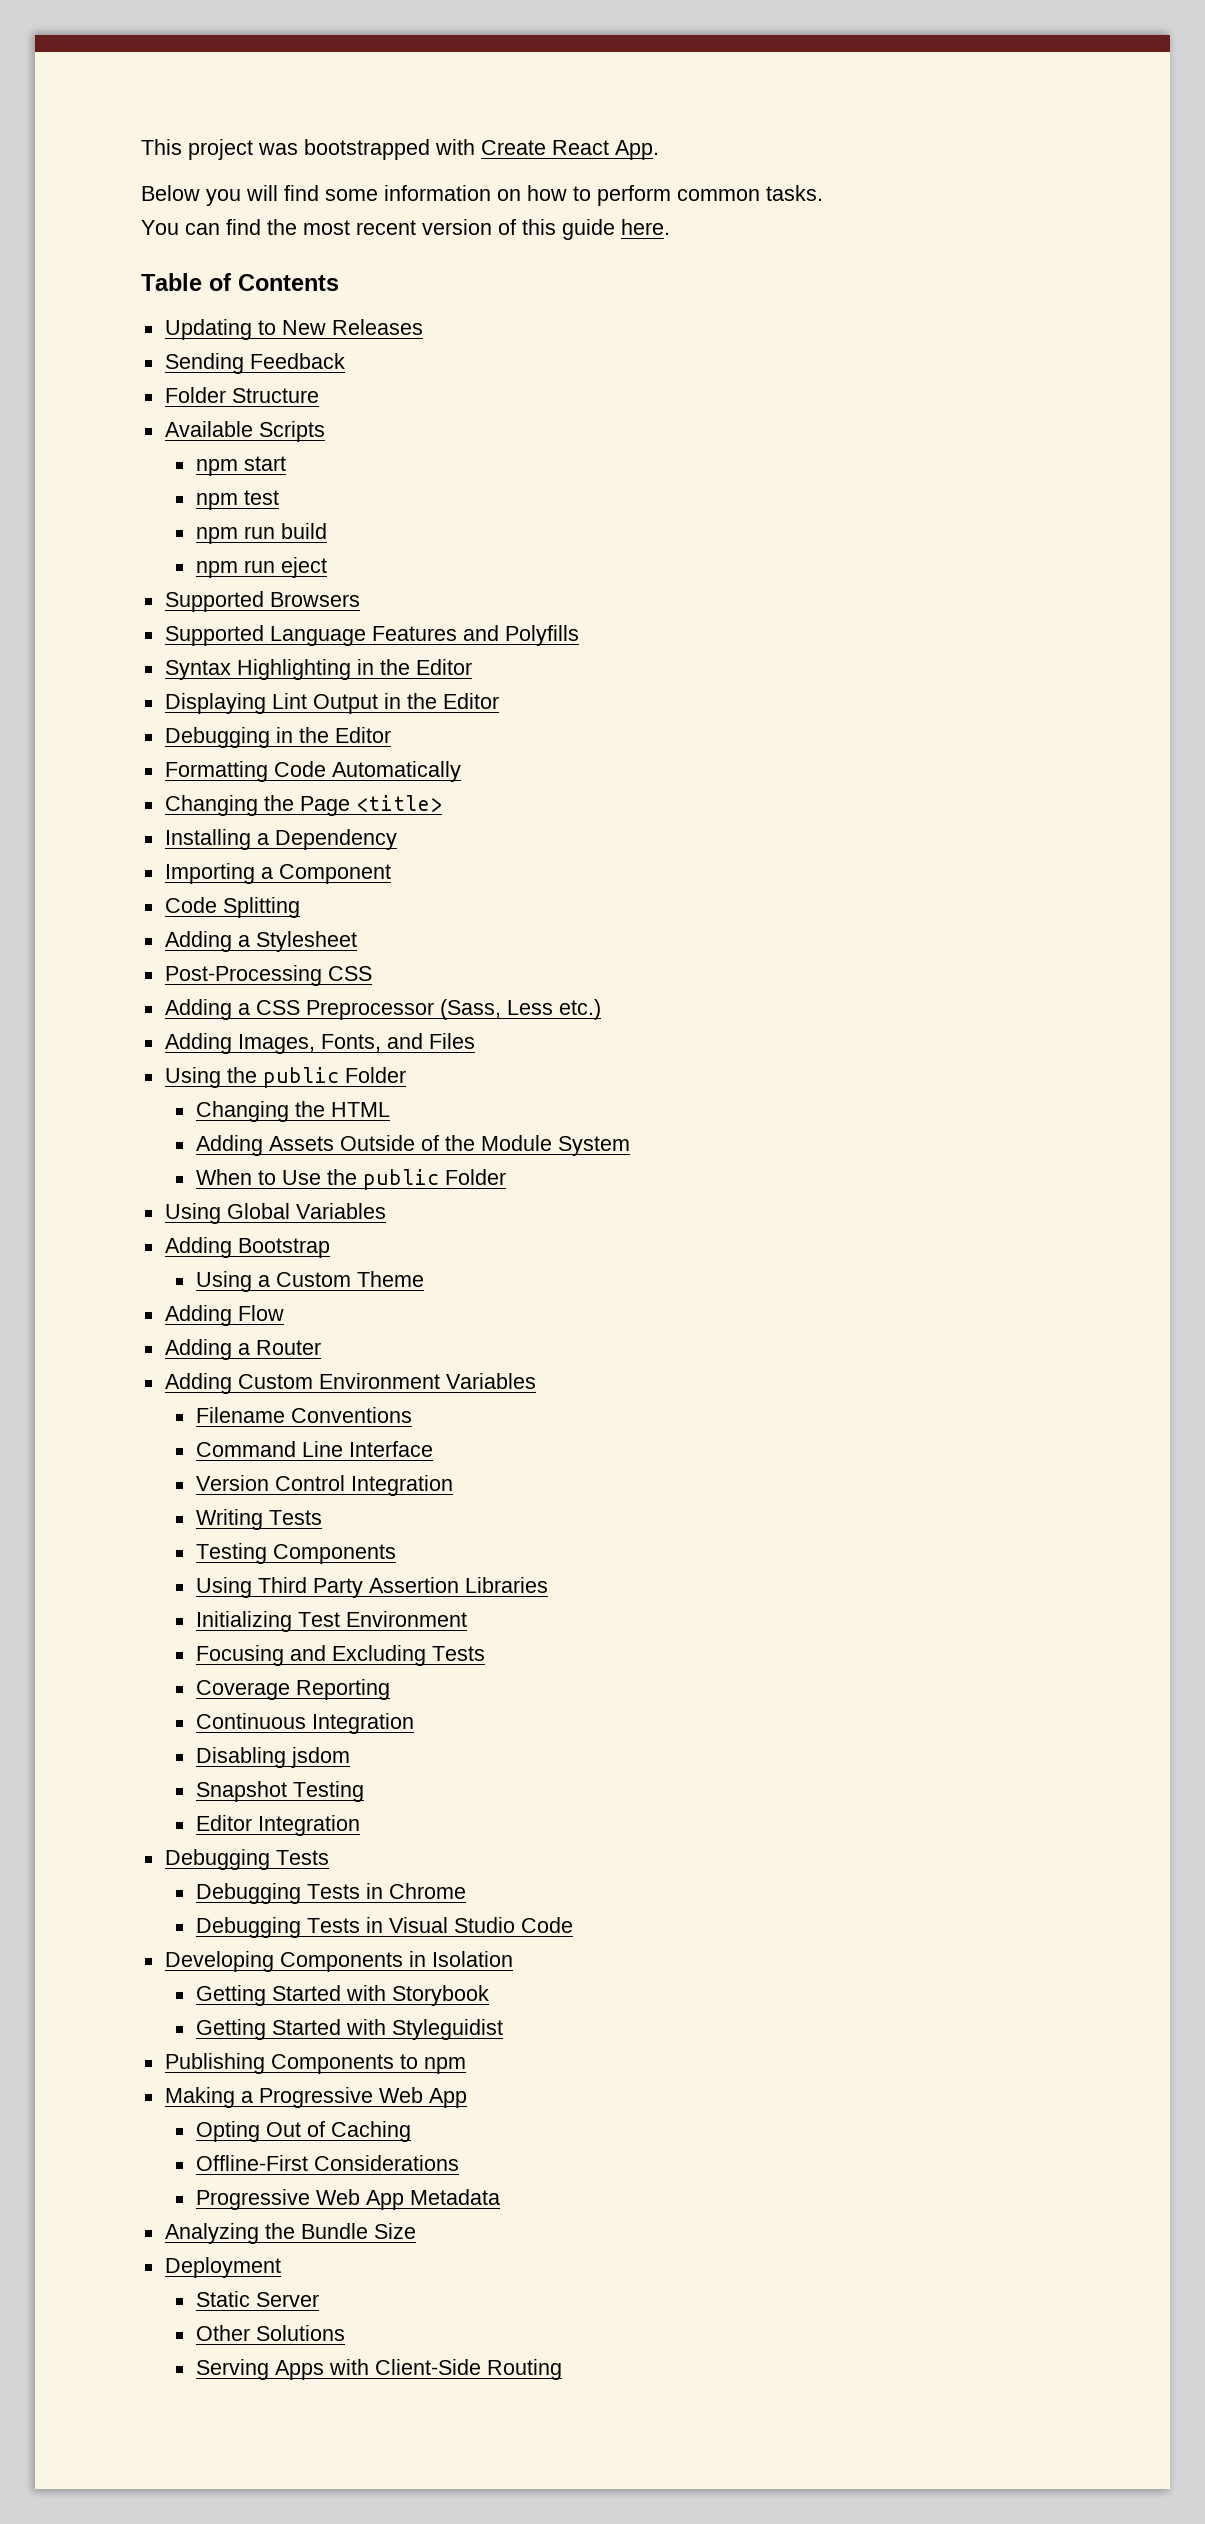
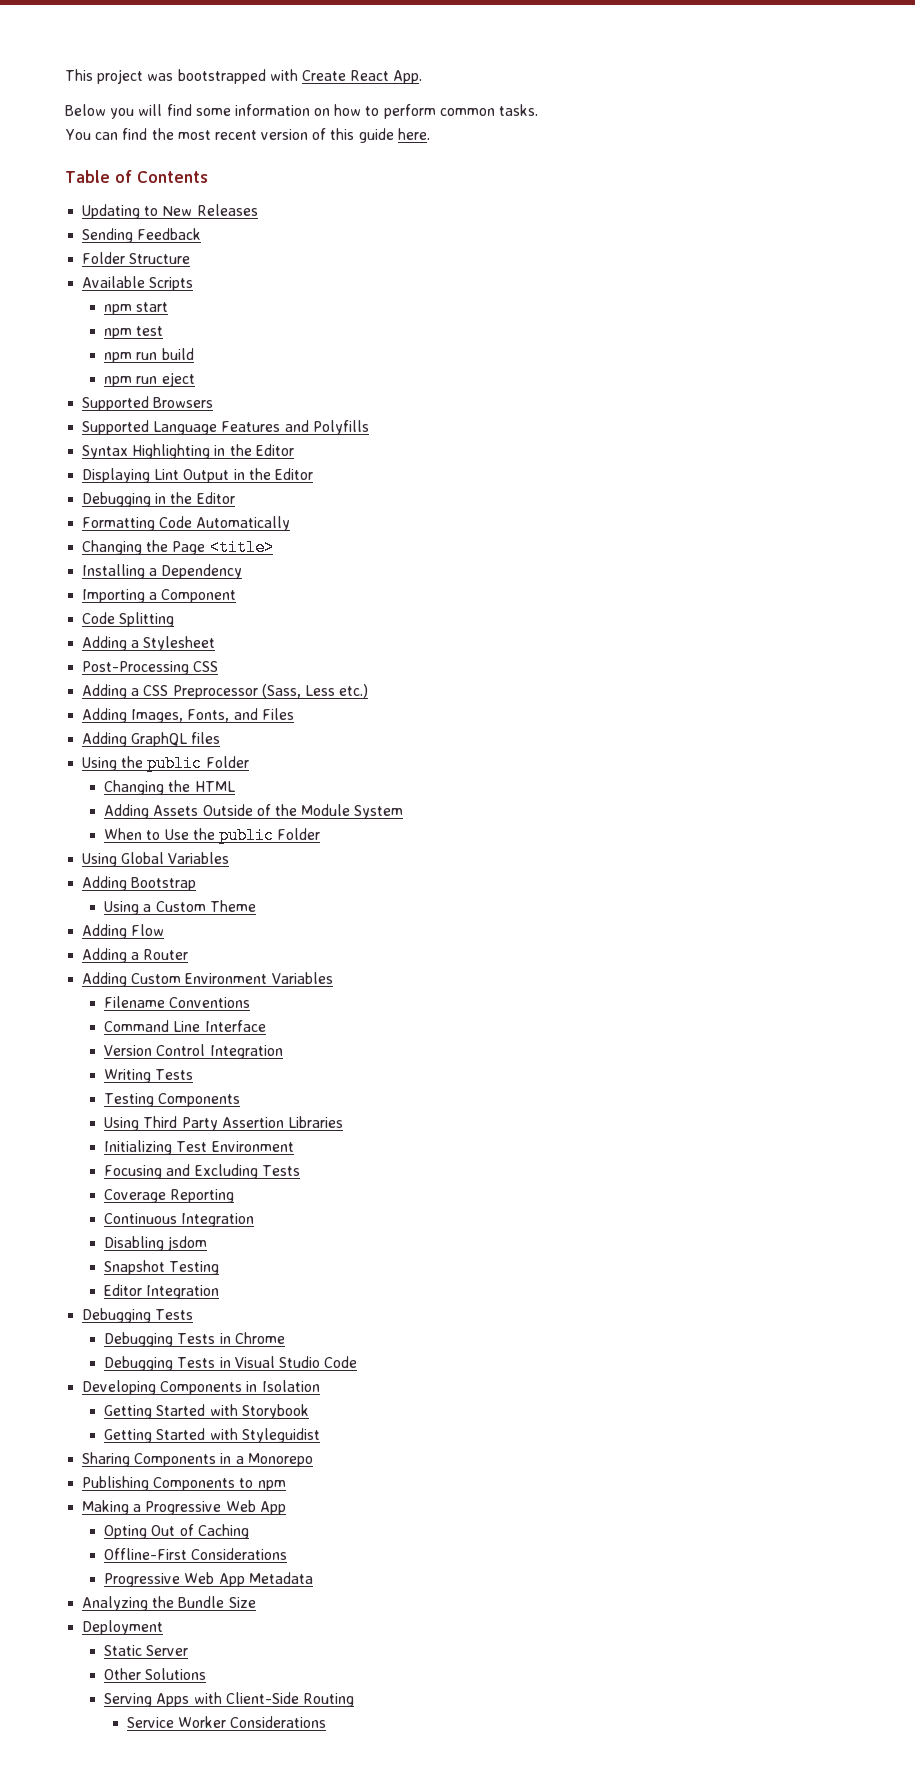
(475, 1041) none -> [82,732,221,747] // Adding GraphQL files
(503, 2029) none -> [82,1452,313,1467] // Sharing Components in a Monorepo
(562, 2369) none -> [126,1716,326,1728] // Service Worker Considerations

